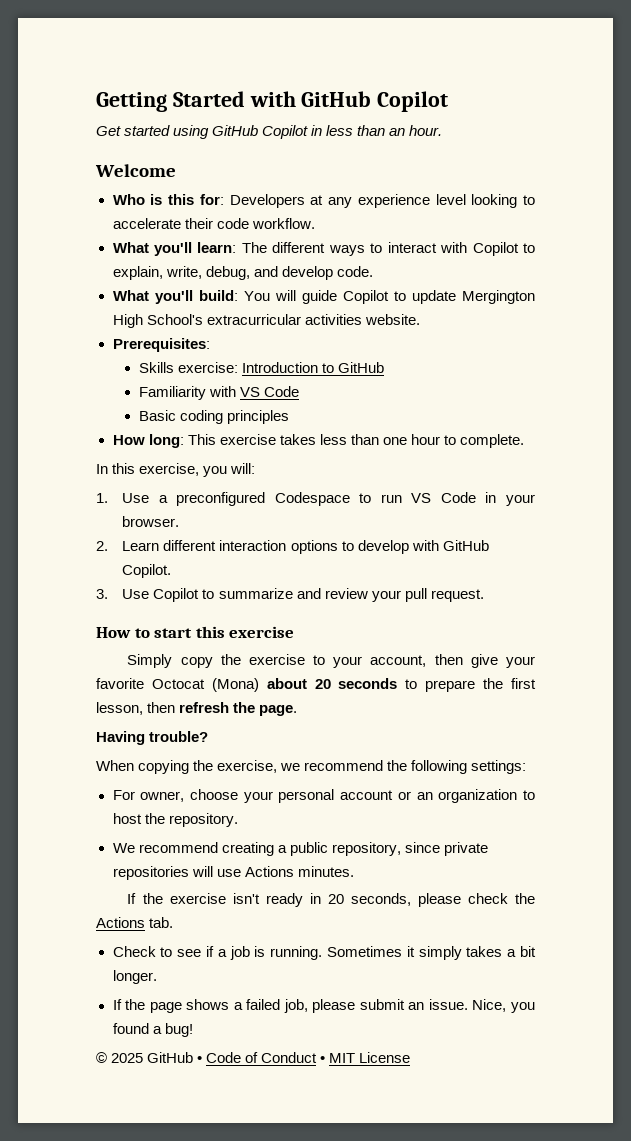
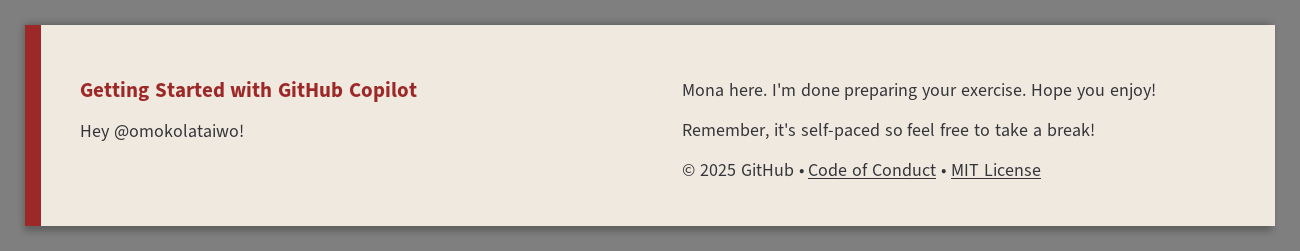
[96,125,443,139] [95,164,176,177] [112,194,535,208] [112,218,315,229] [112,242,535,256] [112,266,373,280] [112,290,535,304] [112,314,420,328] [112,338,210,352] [138,362,385,373] [138,386,299,400] [138,410,289,424] [112,434,524,448] [96,463,256,477] [96,492,535,506] [122,516,180,527] [96,540,489,554] [122,564,172,578] [96,588,484,602] [96,626,295,638] [127,654,535,668] [96,678,537,692] [96,702,298,716] [96,731,209,745] [96,760,527,774] [112,789,535,803] [112,813,238,827] [112,842,488,856] [112,866,354,880] [127,893,535,907] [96,917,174,928] [112,946,537,960] [112,970,157,984] [112,999,535,1013] [112,1023,193,1037] Get started using GitHub Copilot in less than an hour. // Welcome // Who is this for: Developers at any experience level looking to accelerate their code workflow. // What you'll learn: The different ways to interact with Copilot to explain, write, debug, and develop code. // What you'll build: You will guide Copilot to update Mergington High School's extracurricular activities website. // Prerequisites: // Skills exercise: Introduction to GitHub // Familiarity with VS Code // Basic coding principles // How long: This exercise takes less than one hour to complete. // In this exercise, you will: // 1. Use a preconfigured Codespace to run VS Code in your browser. // 2. Learn different interaction options to develop with GitHub Copilot. // 3. Use Copilot to summarize and review your pull request. // How to start this exercise // Simply copy the exercise to your account, then give your favorite Octocat (Mona) about 20 seconds to prepare the first lesson, then refresh the page. // Having trouble? // When copying the exercise, we recommend the following settings: // For owner, choose your personal account or an organization to host the repository. // We recommend creating a public repository, since private repositories will use Actions minutes. // If the exercise isn't ready in 20 seconds, please check the Actions tab. // Check to see if a job is running. Sometimes it simply takes a bit longer. // If the page shows a failed job, please submit an issue. Nice, you found a bug! -> [80,124,244,141] [682,83,1156,100] [682,123,1095,140] Hey @omokolataiwo! // Mona here. I'm done preparing your exercise. Hope you enjoy! // Remember, it's self-paced so feel free to take a break!

